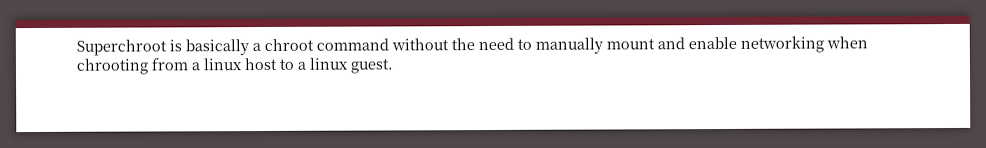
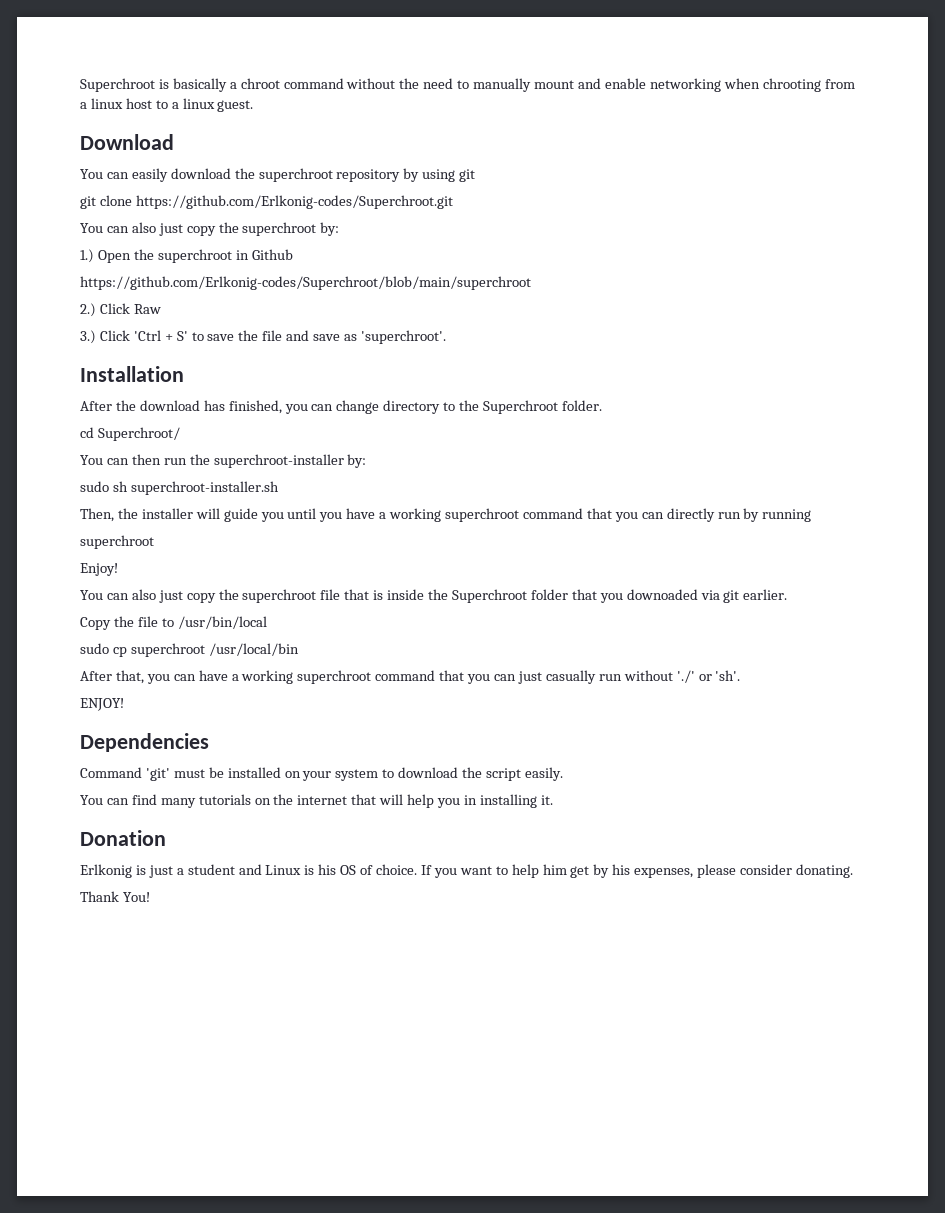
(393, 66) none -> [80,134,174,150] [80,168,476,182] [80,195,453,209] [80,222,340,236] [80,249,293,263] [80,276,531,290] [80,303,161,317] [80,330,446,344] [80,366,184,382] [80,400,602,414] [80,427,180,441] [80,454,367,468] [80,481,279,495] [80,508,812,522] [80,535,154,549] [80,563,118,576] [80,589,788,603] [80,616,267,630] [80,643,299,657] [80,670,741,684] [80,698,124,711] [80,733,209,752] [80,767,563,781] [80,794,553,808] [80,830,166,846] [80,864,853,878] [80,891,150,902] // Download // You can easily download the superchroot repository by using git // git clone https://github.com/Erlkonig-codes/Superchroot.git // You can also just copy the superchroot by: // 1.) Open the superchroot in Github // https://github.com/Erlkonig-codes/Superchroot/blob/main/superchroot // 2.) Click Raw // 3.) Click 'Ctrl + S' to save the file and save as 'superchroot'. // Installation // After the download has finished, you can change directory to the Superchroot folder. // cd Superchroot/ // You can then run the superchroot-installer by: // sudo sh superchroot-installer.sh // Then, the installer will guide you until you have a working superchroot command that you can directly run by running // superchroot // Enjoy! // You can also just copy the superchroot file that is inside the Superchroot folder that you downoaded via git earlier. // Copy the file to /usr/bin/local // sudo cp superchroot /usr/local/bin // After that, you can have a working superchroot command that you can just casually run without './' or 'sh'. // ENJOY! // Dependencies // Command 'git' must be installed on your system to download the script easily. // You can find many tutorials on the internet that will help you in installing it. // Donation // Erlkonig is just a student and Linux is his OS of choice. If you want to help him get by his expenses, please consider donating. // Thank You!

